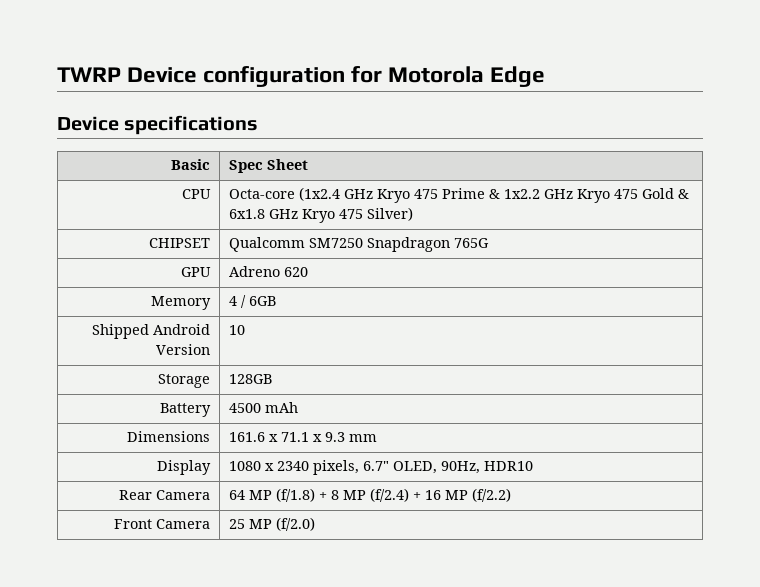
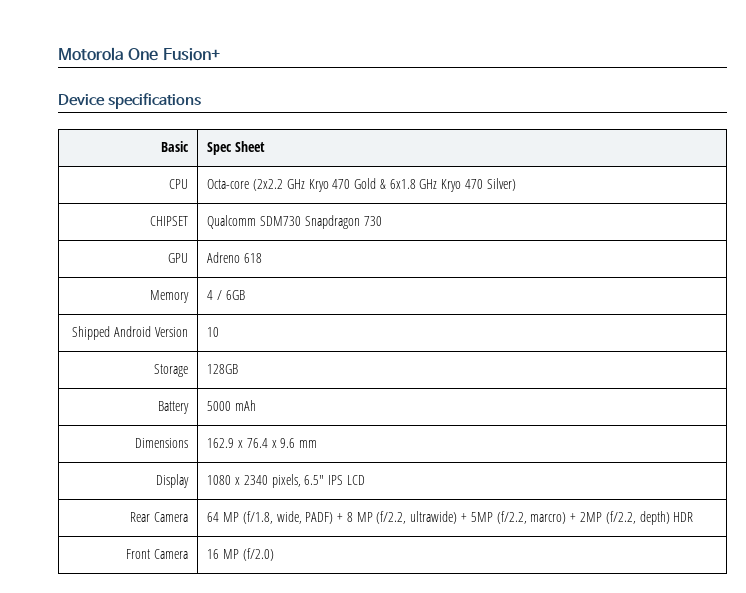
[57,66,546,87] TWRP Device configuration for Motorola Edge -> [58,47,220,61] Motorola One Fusion+
[298,187,638,203] (1x2.4 GHz Kryo 475 Prime & 1x2.2 GHz Kryo 475 -> [253,179,351,192] (2x2.2 GHz Kryo 470
[338,209,363,219] 475 -> [465,179,484,189] 470
[308,237,489,252] SM7250 Snapdragon 765G -> [260,215,382,229] SDM730 Snapdragon 730
[283,267,308,277] 620 -> [244,253,263,263] 618
[228,403,261,413] 4500 -> [207,401,232,411] 5000
[228,432,345,442] 161.6 x 71.1 x 9.3 -> [207,438,296,448] 162.9 x 76.4 x 9.6
[362,461,533,474] 6.7" OLED, 90Hz, HDR10 -> [304,475,365,485] 6.5" IPS LCD
[275,488,511,502] (f/1.8) + 8 MP (f/2.4) + 16 MP (f/2.2) -> [242,511,694,525] (f/1.8, wide, PADF) + 8 MP (f/2.2, ultrawide) + 5MP (f/2.2, marcro) + 2MP (f/2.2, depth) HDR
[228,519,245,529] 25 -> [207,549,220,559] 16

